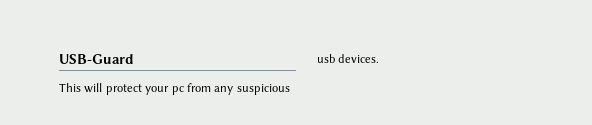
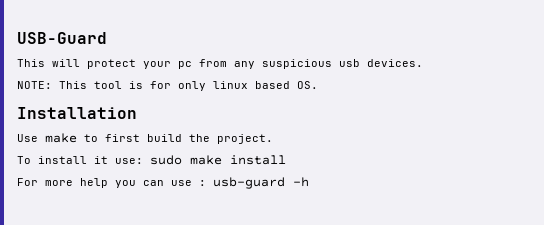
(380, 58) none -> [17,81,318,91] [17,107,137,119] [17,133,273,144] [17,155,286,165] [17,177,309,189] // NOTE: This tool is for only linux based OS. // Installation // Use make to first build the project. // To install it use: sudo make install // For more help you can use : usb-guard -h

